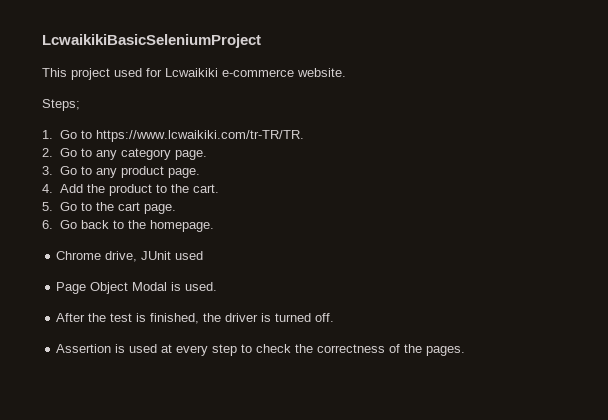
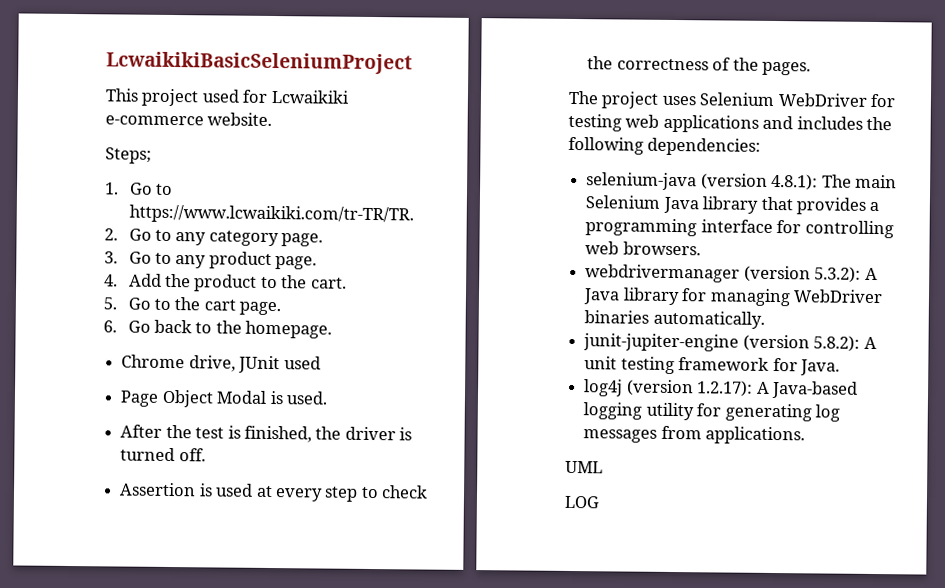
(466, 351) none -> [568,90,897,109] [568,113,893,133] [568,136,762,156] [586,172,897,191] [585,195,880,215] [585,218,894,239] [585,241,701,256] [585,264,878,283] [583,287,883,307] [584,310,765,329] [583,333,877,352] [584,356,840,376] [583,379,858,399] [583,402,840,422] [583,425,806,445] [565,460,603,474] [564,495,599,509] // The project uses Selenium WebDriver for testing web applications and includes the following dependencies: // selenium-java (version 4.8.1): The main Selenium Java library that provides a programming interface for controlling web browsers. // webdrivermanager (version 5.3.2): A Java library for managing WebDriver binaries automatically. // junit-jupiter-engine (version 5.8.2): A unit testing framework for Java. // log4j (version 1.2.17): A Java-based logging utility for generating log messages from applications. // UML // LOG

